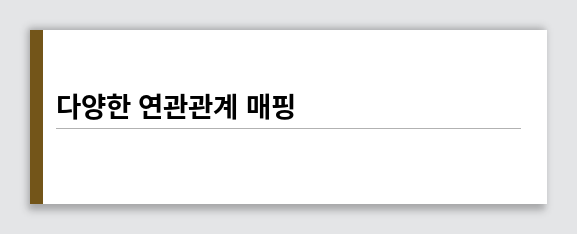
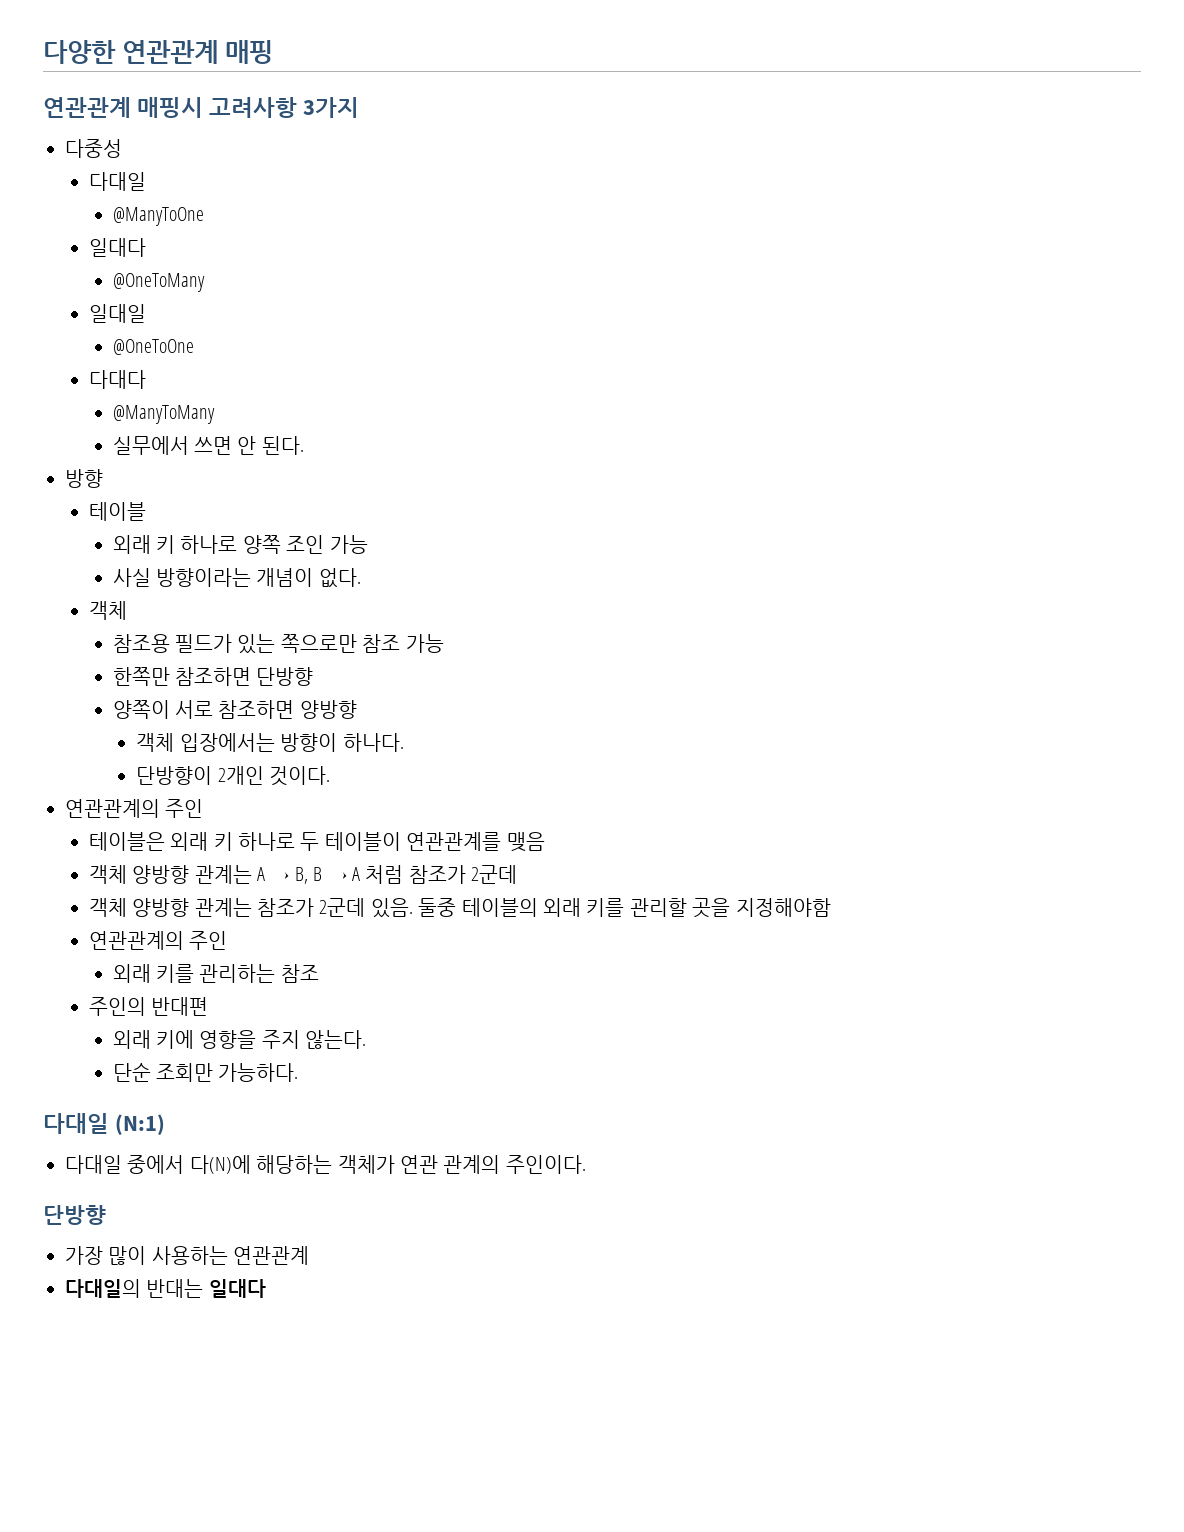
(296, 106) none -> [43,97,360,118] [65,139,122,158] [88,172,146,191] [112,207,204,226] [88,238,146,257] [112,273,205,292] [88,304,146,323] [112,339,194,355] [88,370,146,389] [112,405,215,424] [112,436,304,455] [65,469,103,488] [88,502,146,521] [112,535,368,554] [112,568,361,588] [88,601,127,620] [112,634,444,654] [112,667,314,686] [112,700,357,719] [136,733,404,752] [136,766,331,786] [65,799,204,818] [88,832,545,852] [88,865,518,884] [88,898,831,918] [88,931,228,950] [112,964,319,983] [88,997,209,1016] [112,1030,367,1049] [112,1062,299,1082] [43,1113,166,1135] [65,1155,586,1174] [43,1205,106,1225] [65,1246,310,1265] [65,1279,266,1298] // 연관관계 매핑시 고려사항 3가지 // 다중성 // 다대일 // @ManyToOne // 일대다 // @OneToMany // 일대일 // @OneToOne // 다대다 // @ManyToMany // 실무에서 쓰면 안 된다. // 방향 // 테이블 // 외래 키 하나로 양쪽 조인 가능 // 사실 방향이라는 개념이 없다. // 객체 // 참조용 필드가 있는 쪽으로만 참조 가능 // 한쪽만 참조하면 단방향 // 양쪽이 서로 참조하면 양방향 // 객체 입장에서는 방향이 하나다. // 단방향이 2개인 것이다. // 연관관계의 주인 // 테이블은 외래 키 하나로 두 테이블이 연관관계를 맺음 // 객체 양방향 관계는 A → B, B → A 처럼 참조가 2군데 // 객체 양방향 관계는 참조가 2군데 있음. 둘중 테이블의 외래 키를 관리할 곳을 지정해야함 // 연관관계의 주인 // 외래 키를 관리하는 참조 // 주인의 반대편 // 외래 키에 영향을 주지 않는다. // 단순 조회만 가능하다. // 다대일 (N:1) // 다대일 중에서 다(N)에 해당하는 객체가 연관 관계의 주인이다. // 단방향 // 가장 많이 사용하는 연관관계 // 다대일의 반대는 일대다

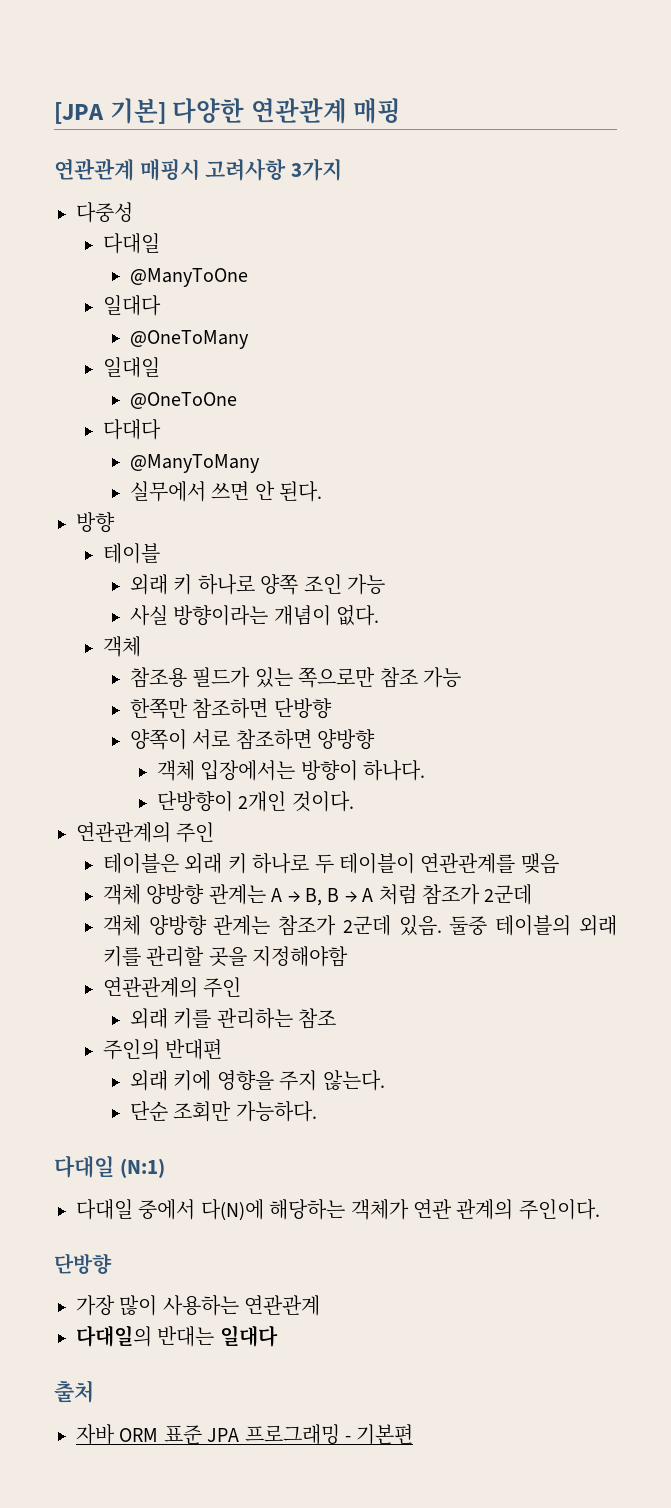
(43, 52) none -> [54,98,166,124] [JPA 기본]
(266, 1288) none -> [54,1380,94,1403] [76,1424,414,1445] // 출처 // 자바 ORM 표준 JPA 프로그래밍 - 기본편

